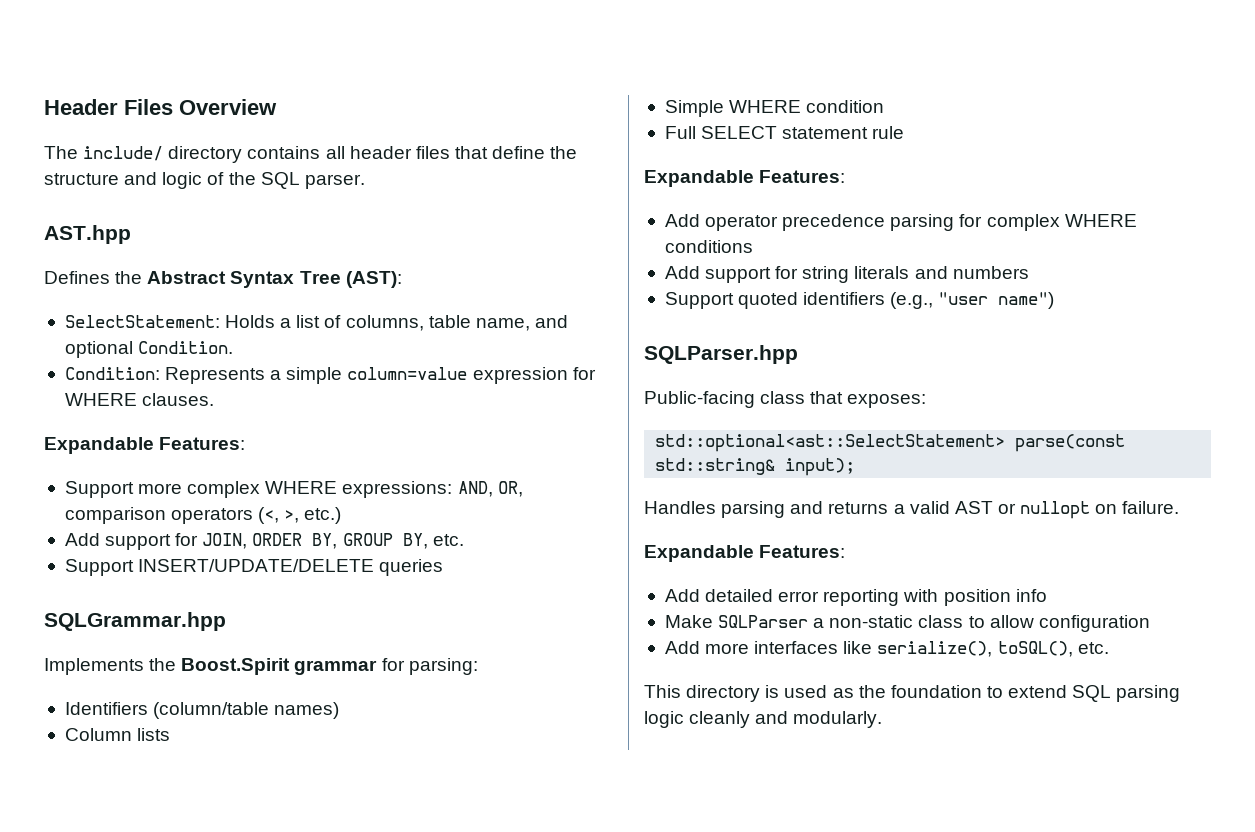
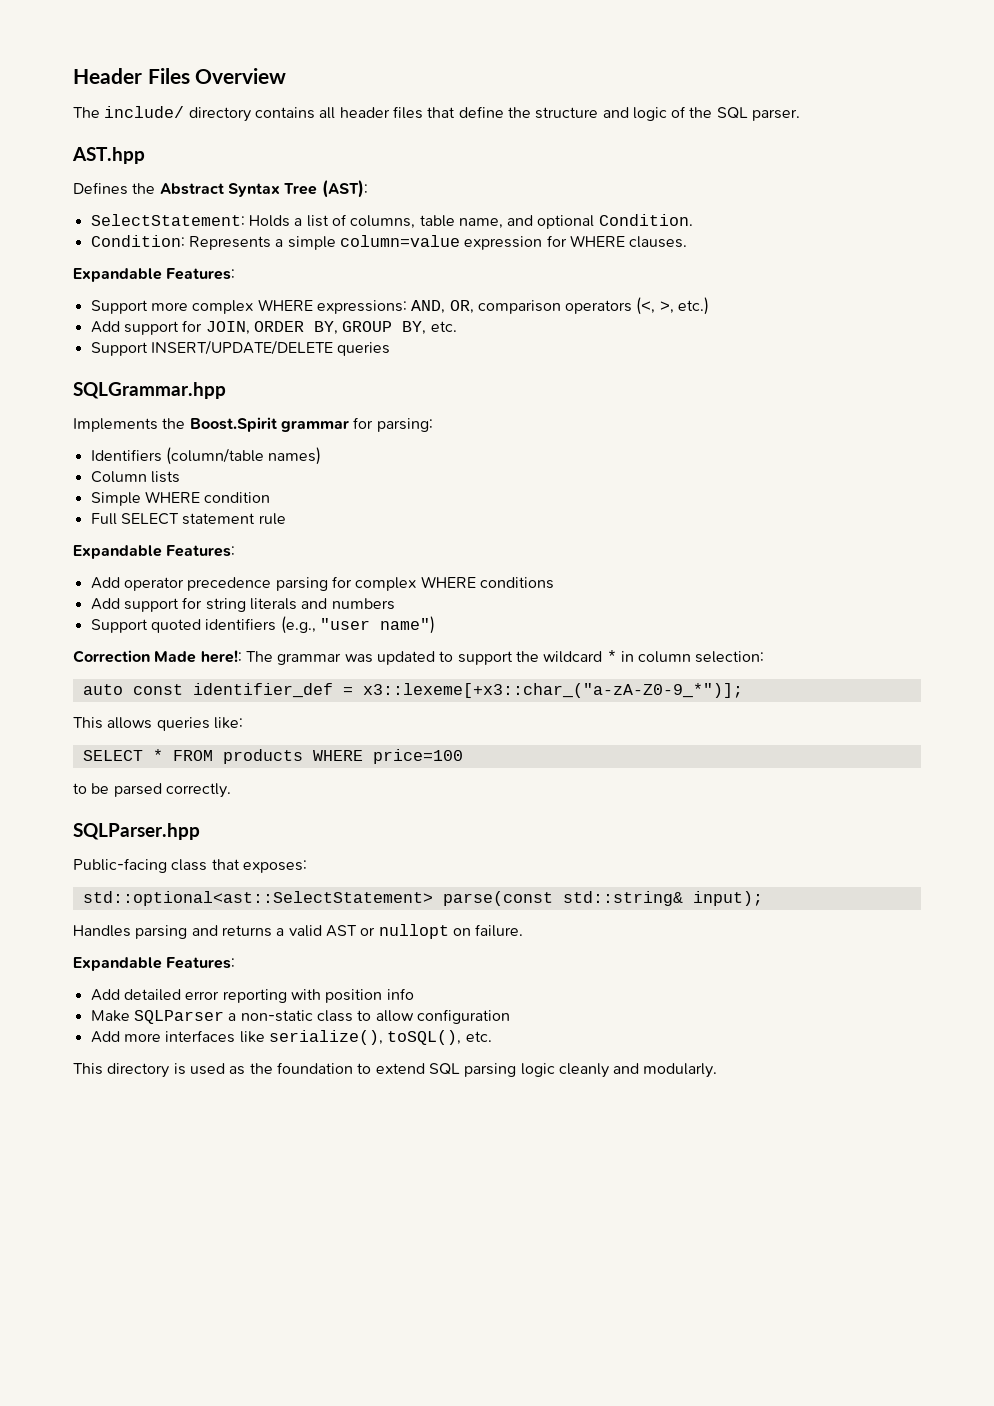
(1055, 300) none -> [73,650,765,665] [82,683,743,698] [73,717,243,731] [82,749,463,764] [73,783,231,798] // Correction Made here!: The grammar was updated to support the wildcard * in column selection: // auto const identifier_def = x3::lexeme[+x3::char_("a-zA-Z0-9_*")]; // This allows queries like: // SELECT * FROM products WHERE price=100 // to be parsed correctly.

